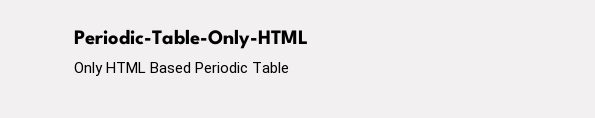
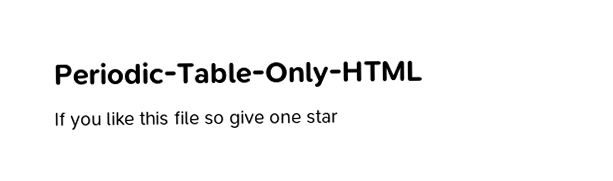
[74,62,290,76] Only HTML Based Periodic Table -> [54,109,340,131] If you like this file so give one star

